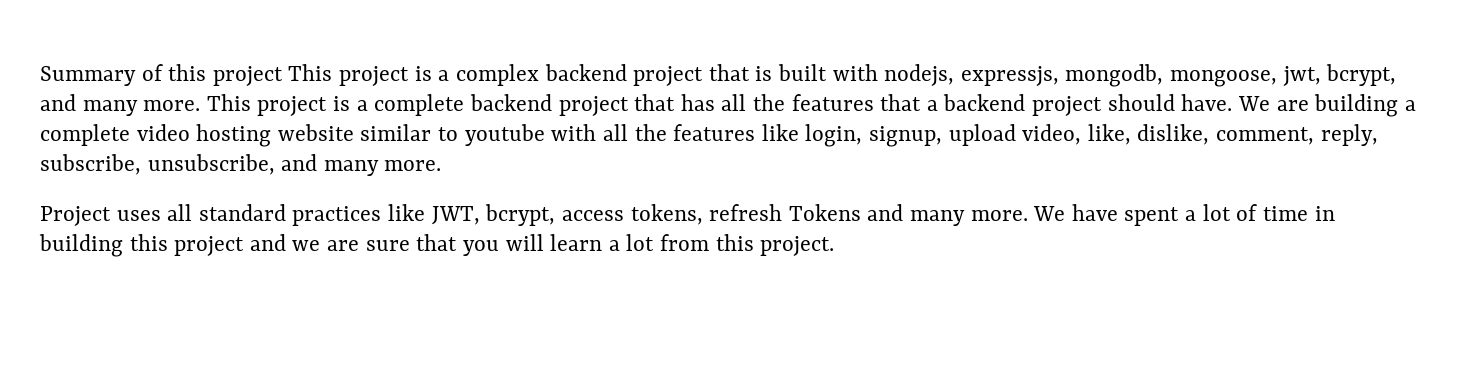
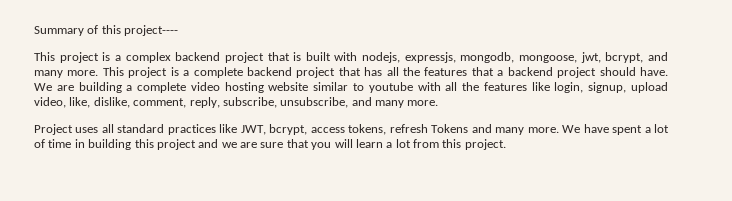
[212,66,283,86] project -> [124,25,179,36] project---- //

